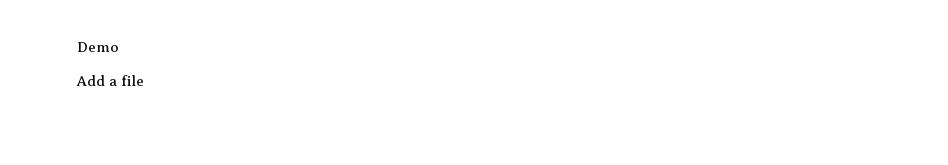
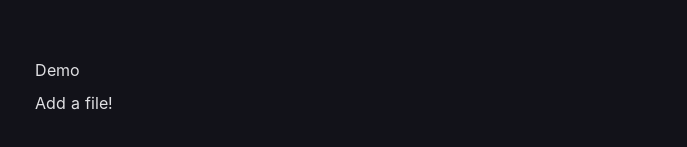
[121,75,145,86] file -> [85,96,113,109] file!

